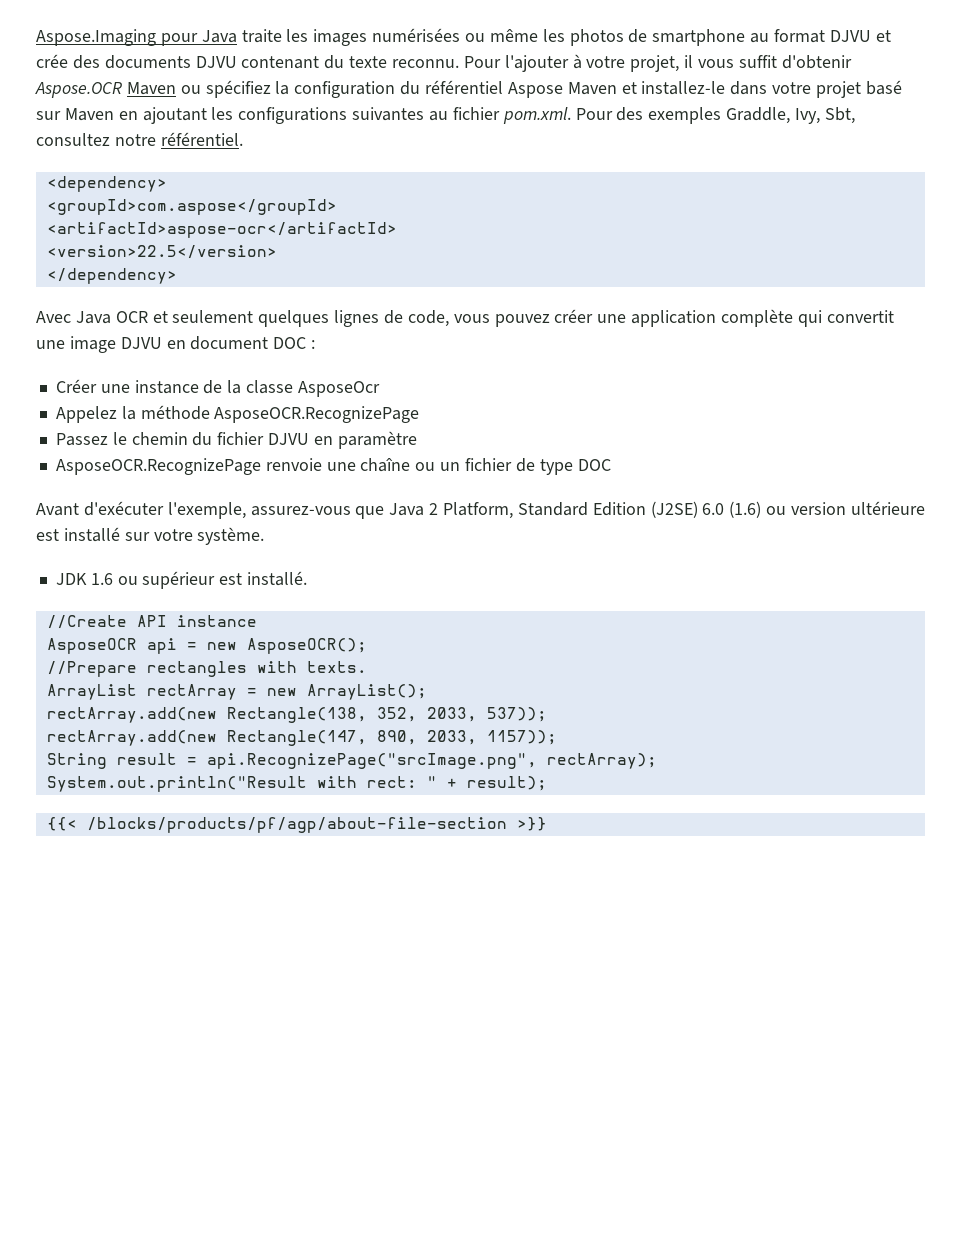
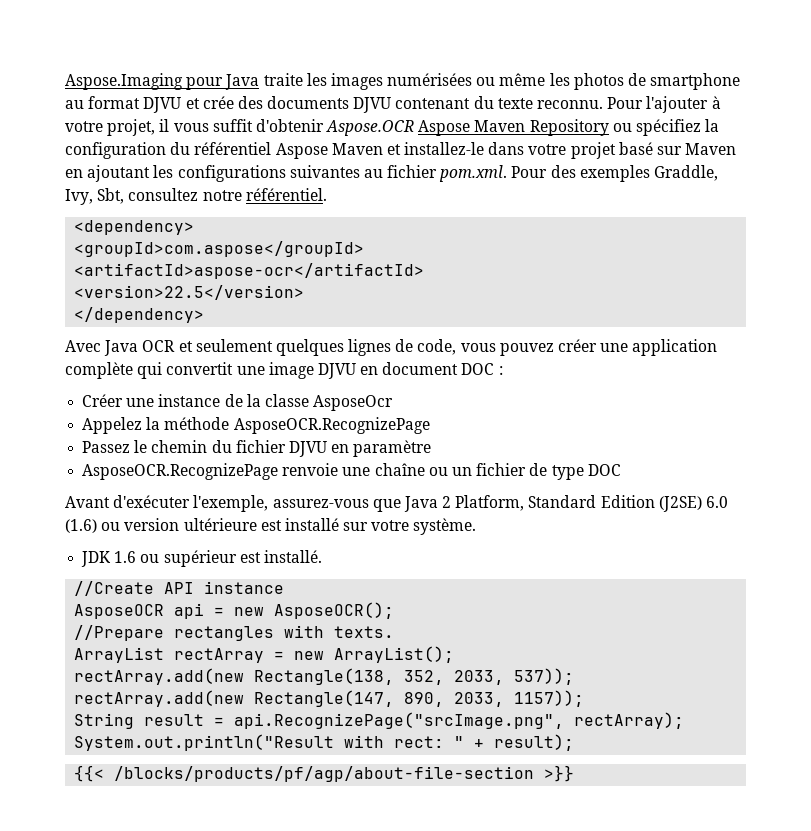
[126,82,176,95] Maven -> [418,119,609,136] Aspose Maven Repository

